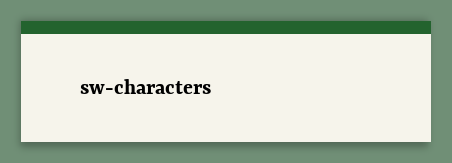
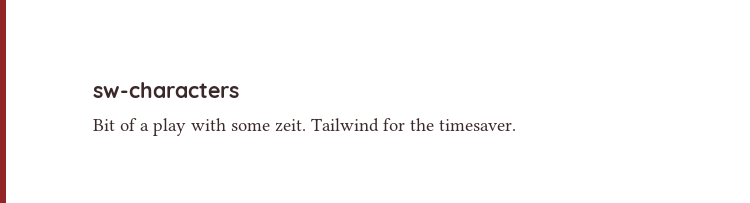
(211, 86) none -> [93,118,516,136] // Bit of a play with some zeit. Tailwind for the timesaver.

